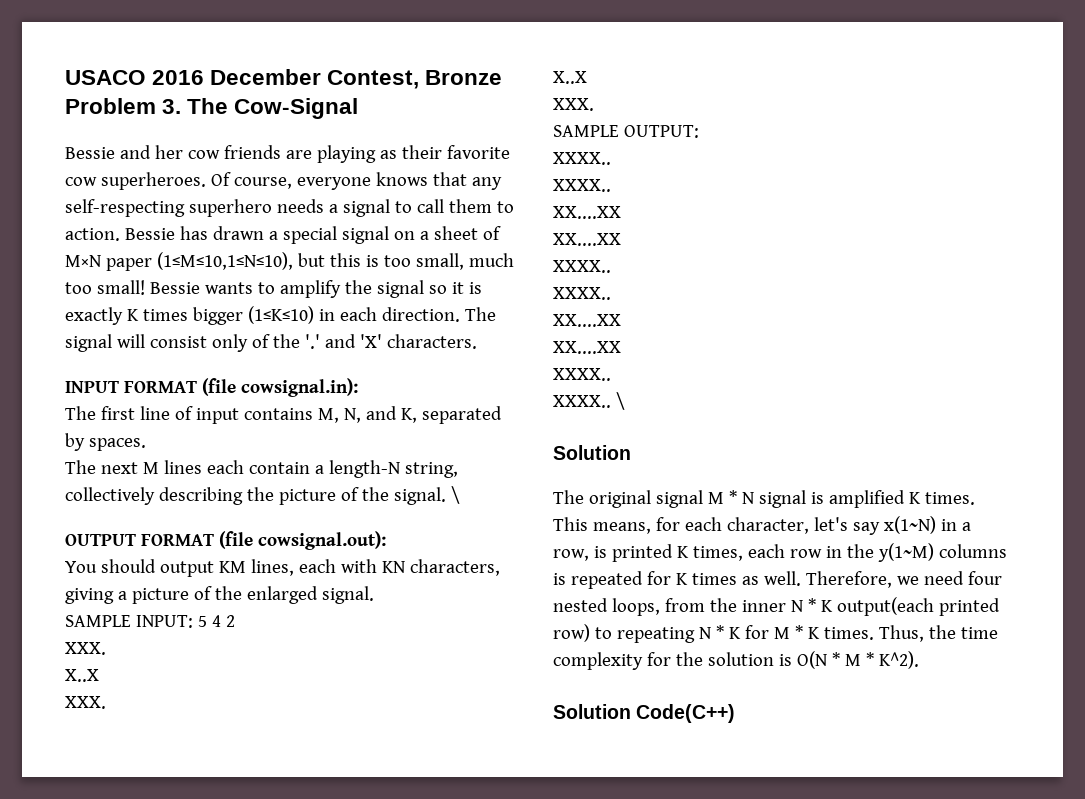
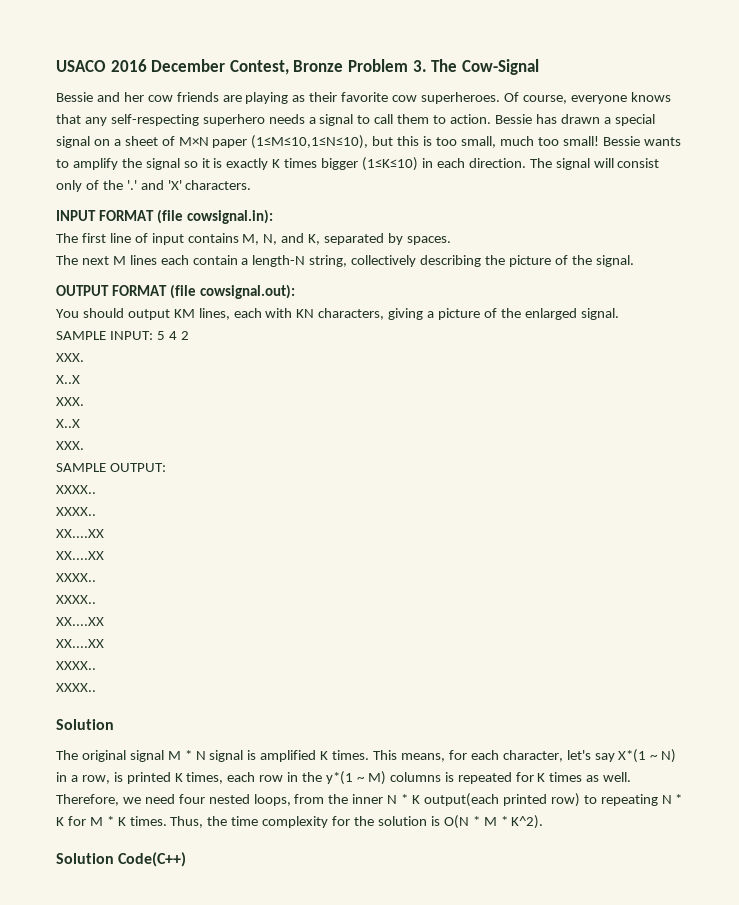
[450,486,460,504] \ -> (634, 261) none
[615,392,625,410] \ -> (96, 687) none
[883,516,936,534] x(1~N) -> [618,749,677,763] X*(1 ~ N)
[877,543,934,562] y(1~M) -> [326,771,386,785] y*(1 ~ M)

